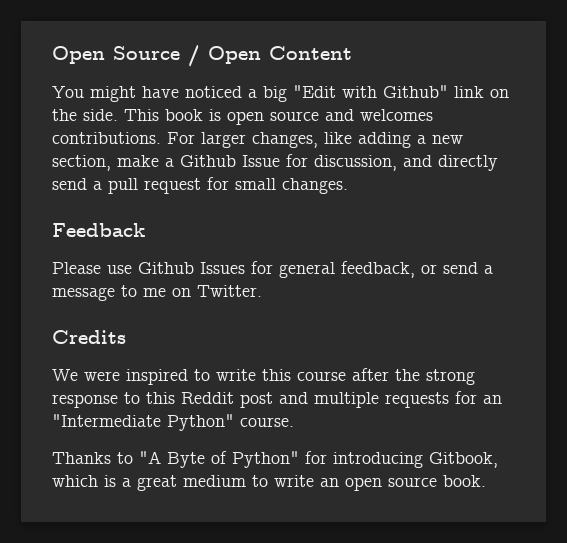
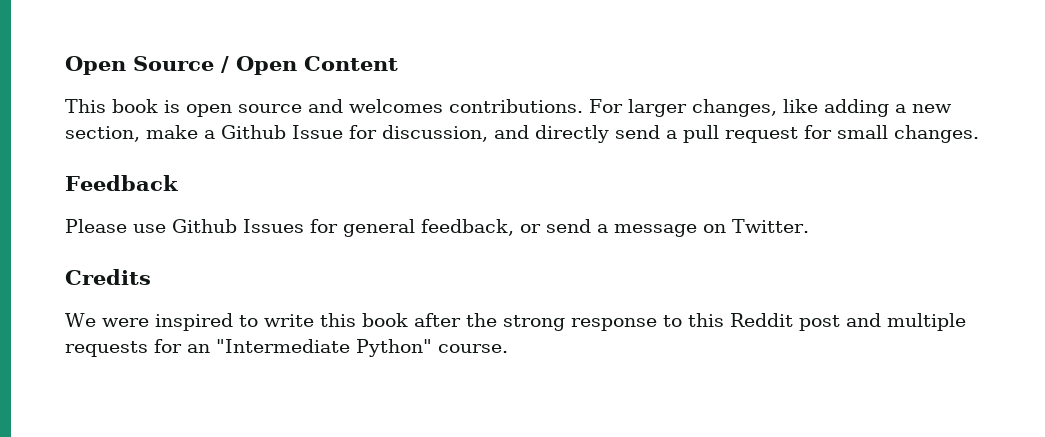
[52,85,509,102] [52,109,118,121] You might have noticed a big "Edit with Github" link on the side. -> (398, 63) none
[121,285,166,297] to me -> (697, 230) none
[297,371,346,381] course -> [361,313,408,327] book
[52,451,498,468] [52,475,486,491] // Thanks to "A Byte of Python" for introducing Gitbook, which is a great medium to write an open source book. -> (508, 348) none

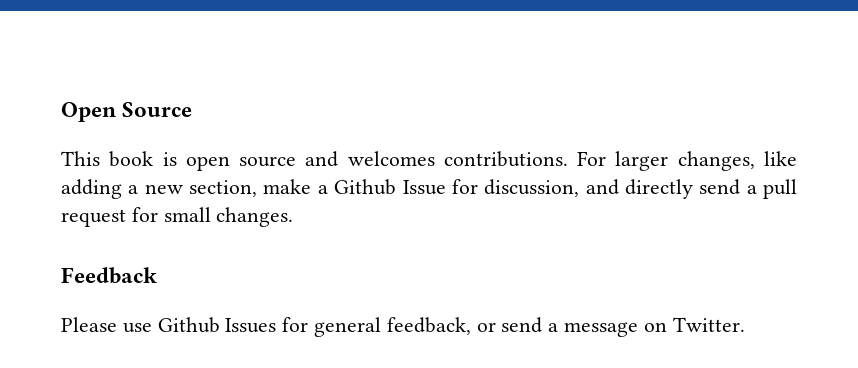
[221,56,398,75] / Open Content -> (193, 109) none
[65,269,151,285] [65,313,966,331] [65,339,508,357] // Credits // We were inspired to write this book after the strong response to this Reddit post and multiple requests for an "Intermediate Python" course. -> (745, 324) none

